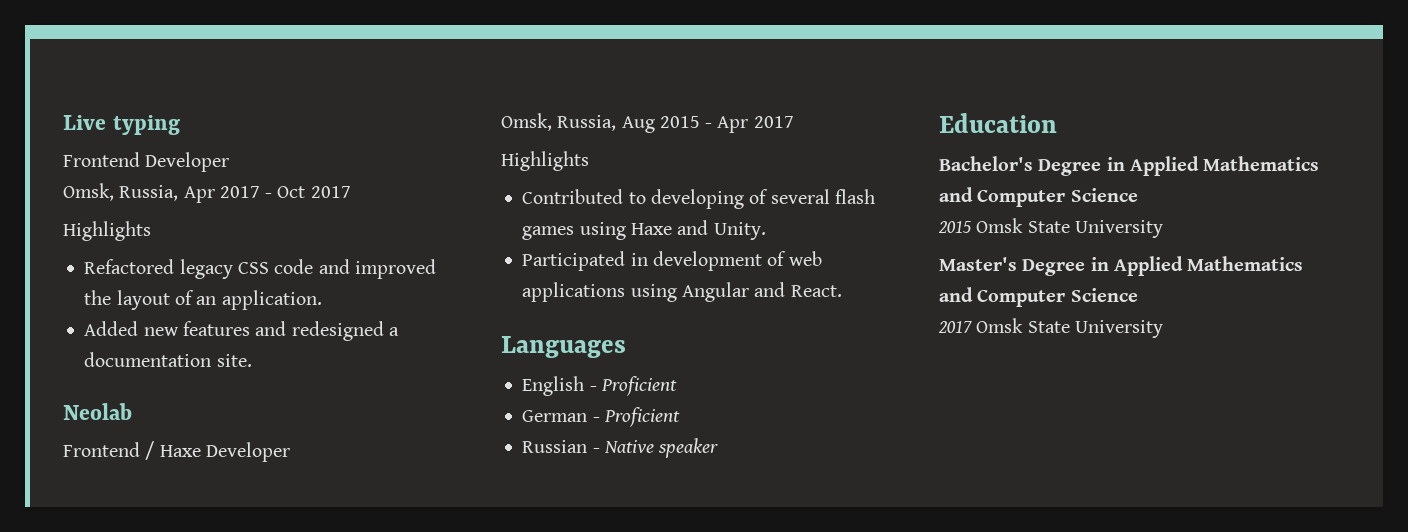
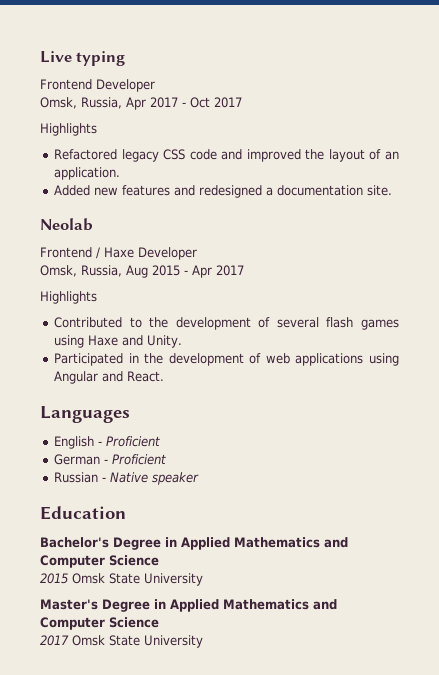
[650,189,744,209] developing -> [149,317,251,330] the development
(648, 259) none -> [144,353,164,364] the

